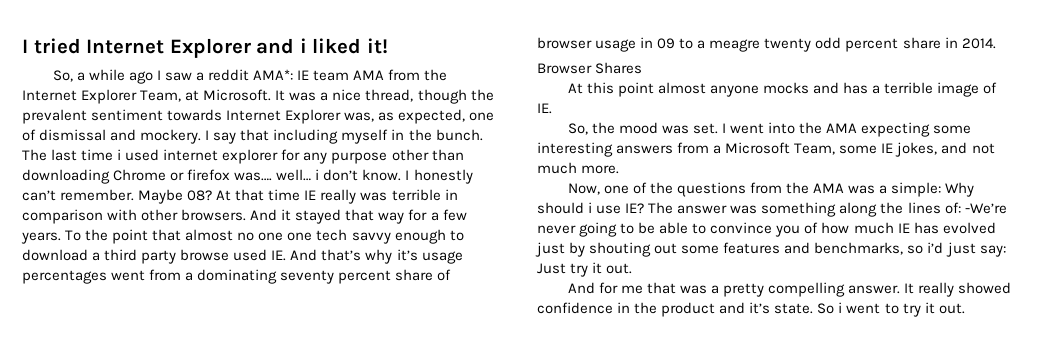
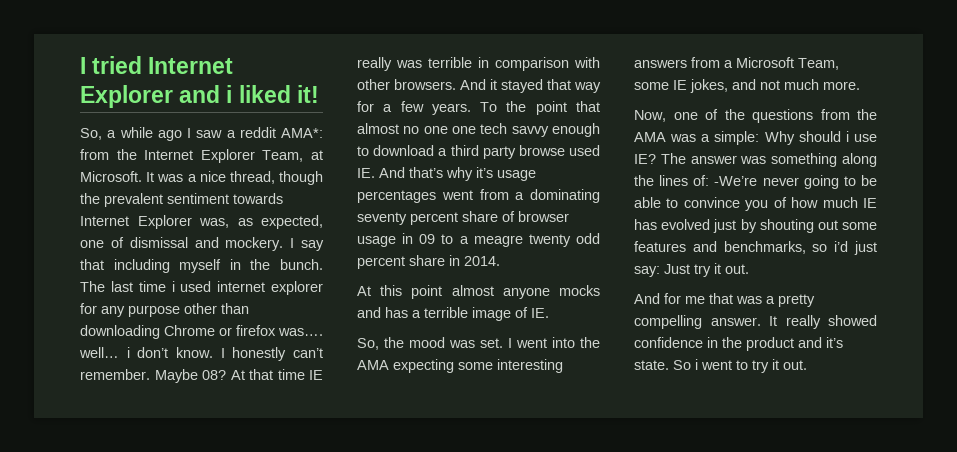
[297,70,385,81] IE team AMA -> (323, 133) none
[537,62,643,74] // Browser Shares -> (500, 261) none

